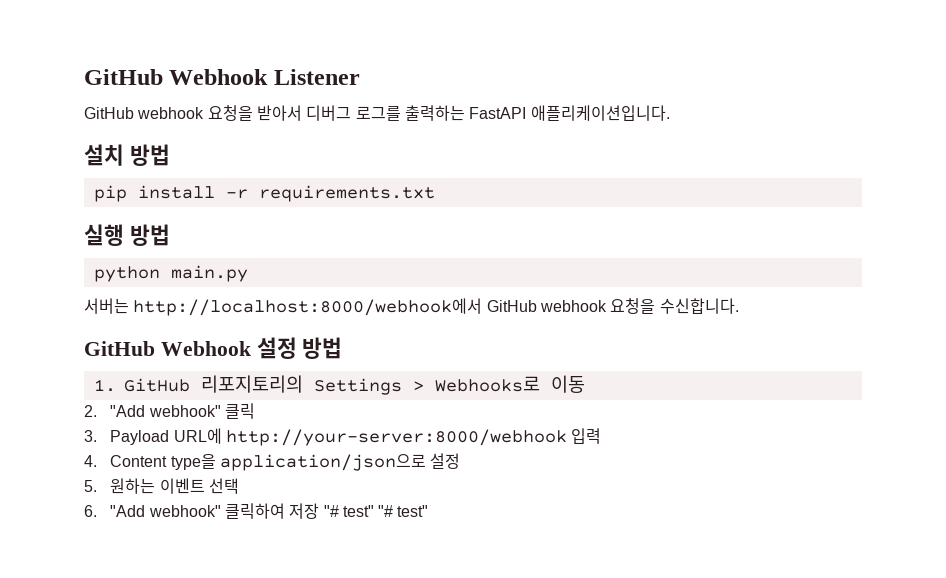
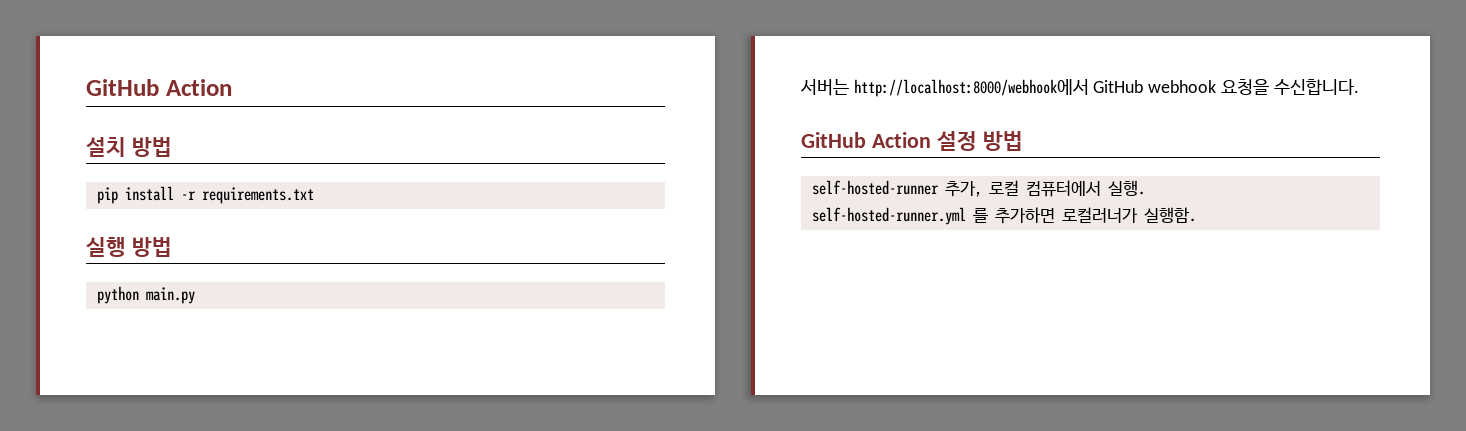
[84,69,360,85] [84,105,670,121] GitHub Webhook Listener // GitHub webhook 요청을 받아서 디버그 로그를 출력하는 FastAPI 애플리케이션입니다. -> [86,79,232,96] GitHub Action
[160,341,251,356] Webhook -> [871,132,931,148] Action
[93,375,585,395] [84,403,255,419] [84,428,602,446] [84,453,461,471] [84,478,239,494] [84,503,429,519] 1. GitHub 리포지토리의 Settings > Webhooks로 이동 // 2. "Add webhook" 클릭 // 3. Payload URL에 http://your-server:8000/webhook 입력 // 4. Content type을 application/json으로 설정 // 5. 원하는 이벤트 선택 // 6. "Add webhook" 클릭하여 저장 "# test" "# test" -> [811,180,1145,197] [811,207,1196,225] self-hosted-runner 추가, 로컬 컴퓨터에서 실행. // self-hosted-runner.yml 를 추가하면 로컬러너가 실행함.

